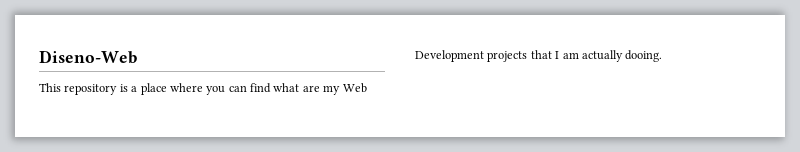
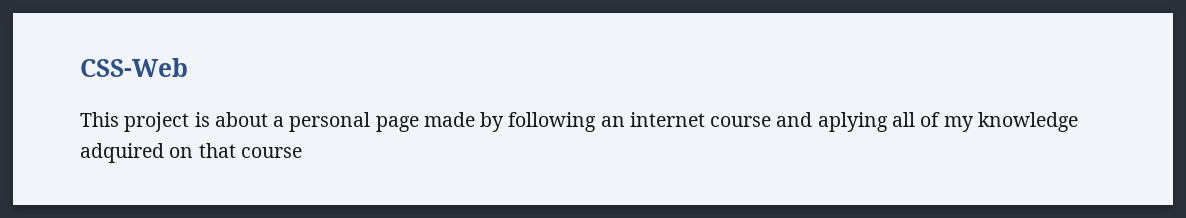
[39,50,137,64] Diseno-Web -> [80,58,188,77] CSS-Web
[64,83,367,95] [415,50,663,62] repository is a place where you can find what are my Web Development projects that I am actually dooing. -> [124,112,1078,132] [80,143,302,163] project is about a personal page made by following an internet course and aplying all of my knowledge adquired on that course

